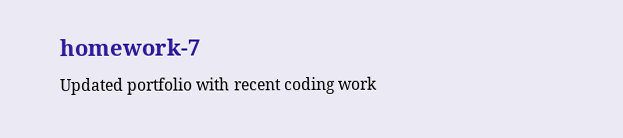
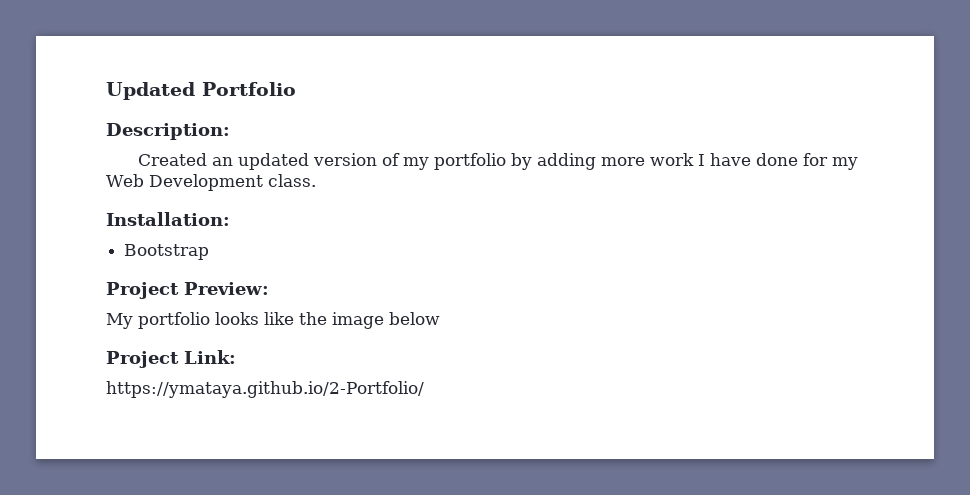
[59,38,200,57] [60,76,378,96] homework-7 // Updated portfolio with recent coding work -> [106,82,296,100] [106,123,230,140] [137,153,858,170] [106,174,316,191] [106,212,230,226] [124,244,210,260] [106,282,269,299] [106,312,440,329] [106,350,236,368] [106,381,424,398] Updated Portfolio // Description: // Created an updated version of my portfolio by adding more work I have done for my Web Development class. // Installation: // Bootstrap // Project Preview: // My portfolio looks like the image below // Project Link: // https://ymataya.github.io/2-Portfolio/

